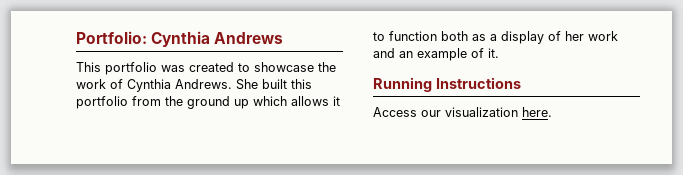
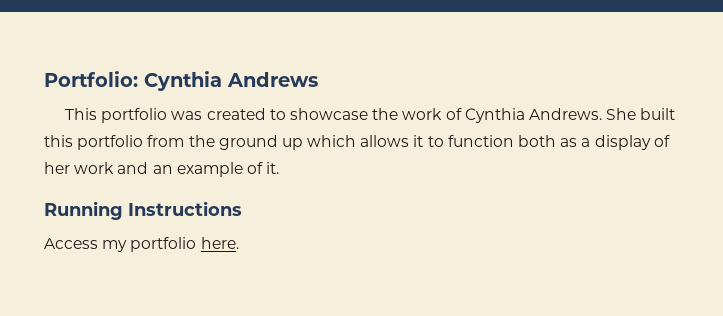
[421,107,518,117] our visualization -> [102,237,197,252] my portfolio

